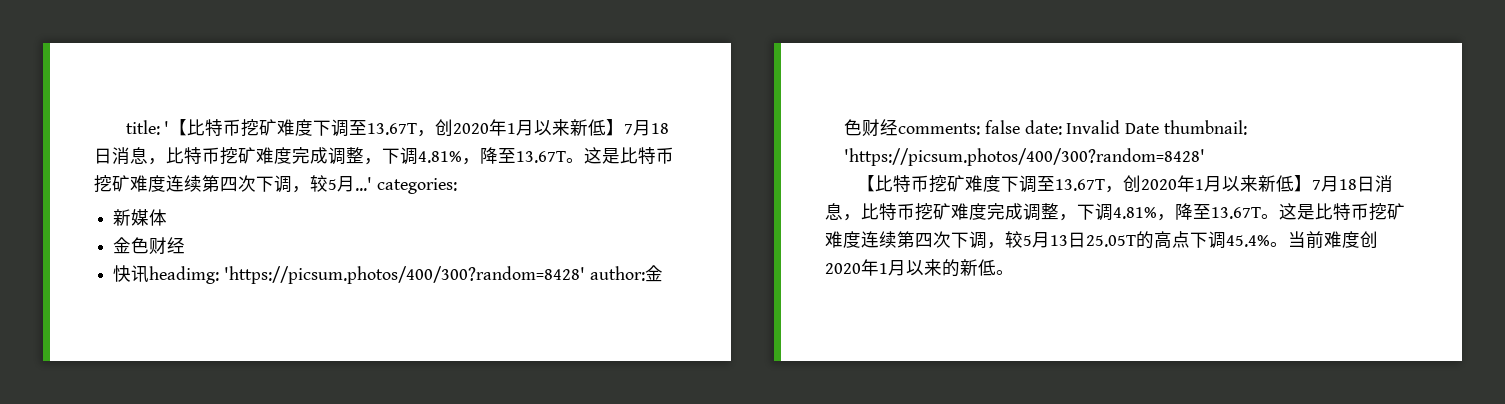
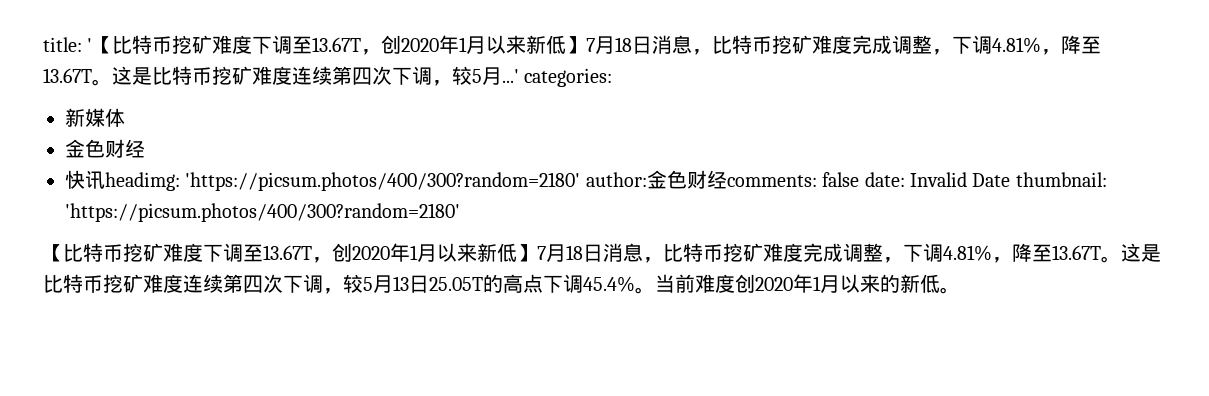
[223,266,585,284] 'https://picsum.photos/400/300?random=8428' -> [185,172,581,191] 'https://picsum.photos/400/300?random=2180'
[844,148,1206,166] 'https://picsum.photos/400/300?random=8428' -> [65,203,460,222] 'https://picsum.photos/400/300?random=2180'

